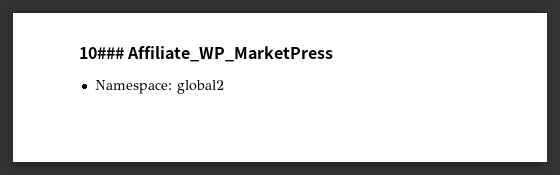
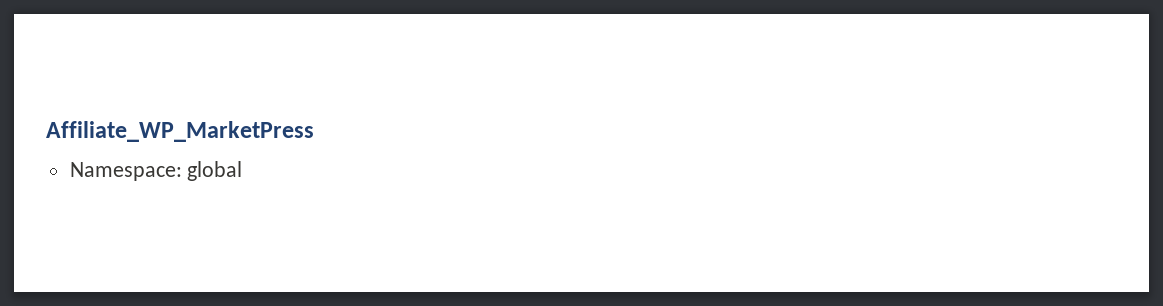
[79,47,124,59] 10### -> (46, 131) none
[176,80,224,94] global2 -> [187,161,243,181] global

